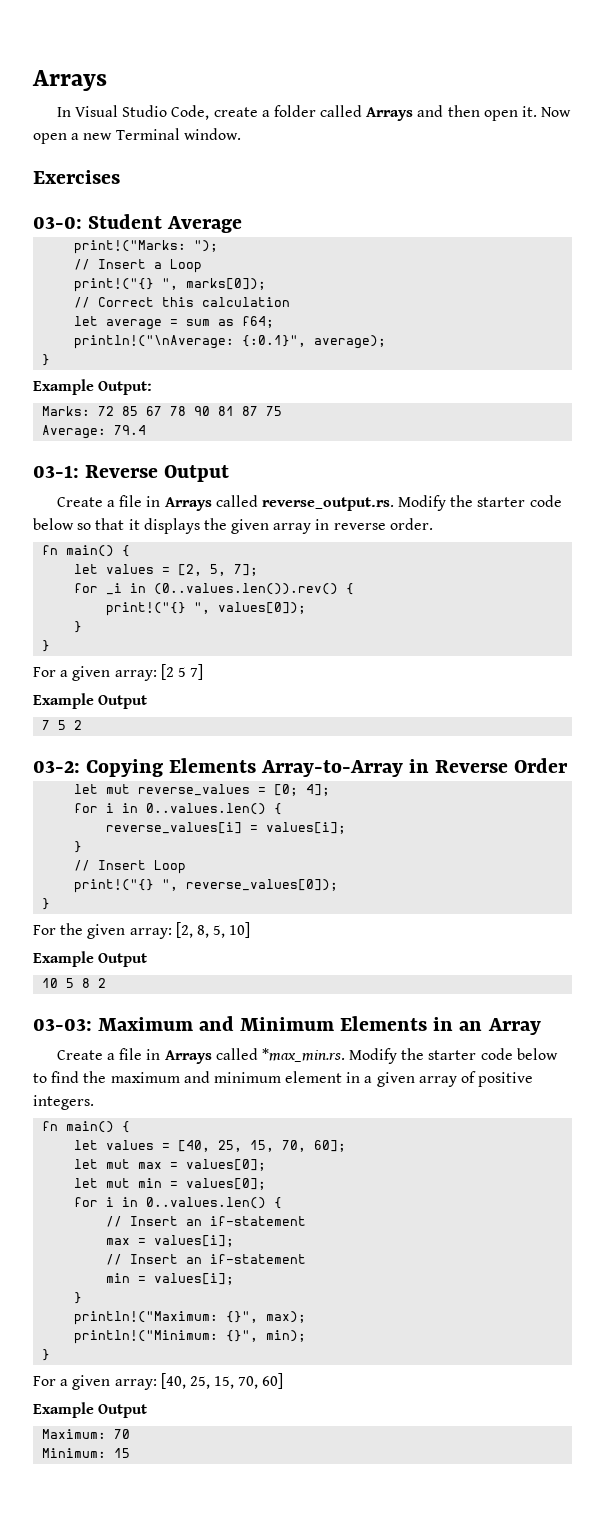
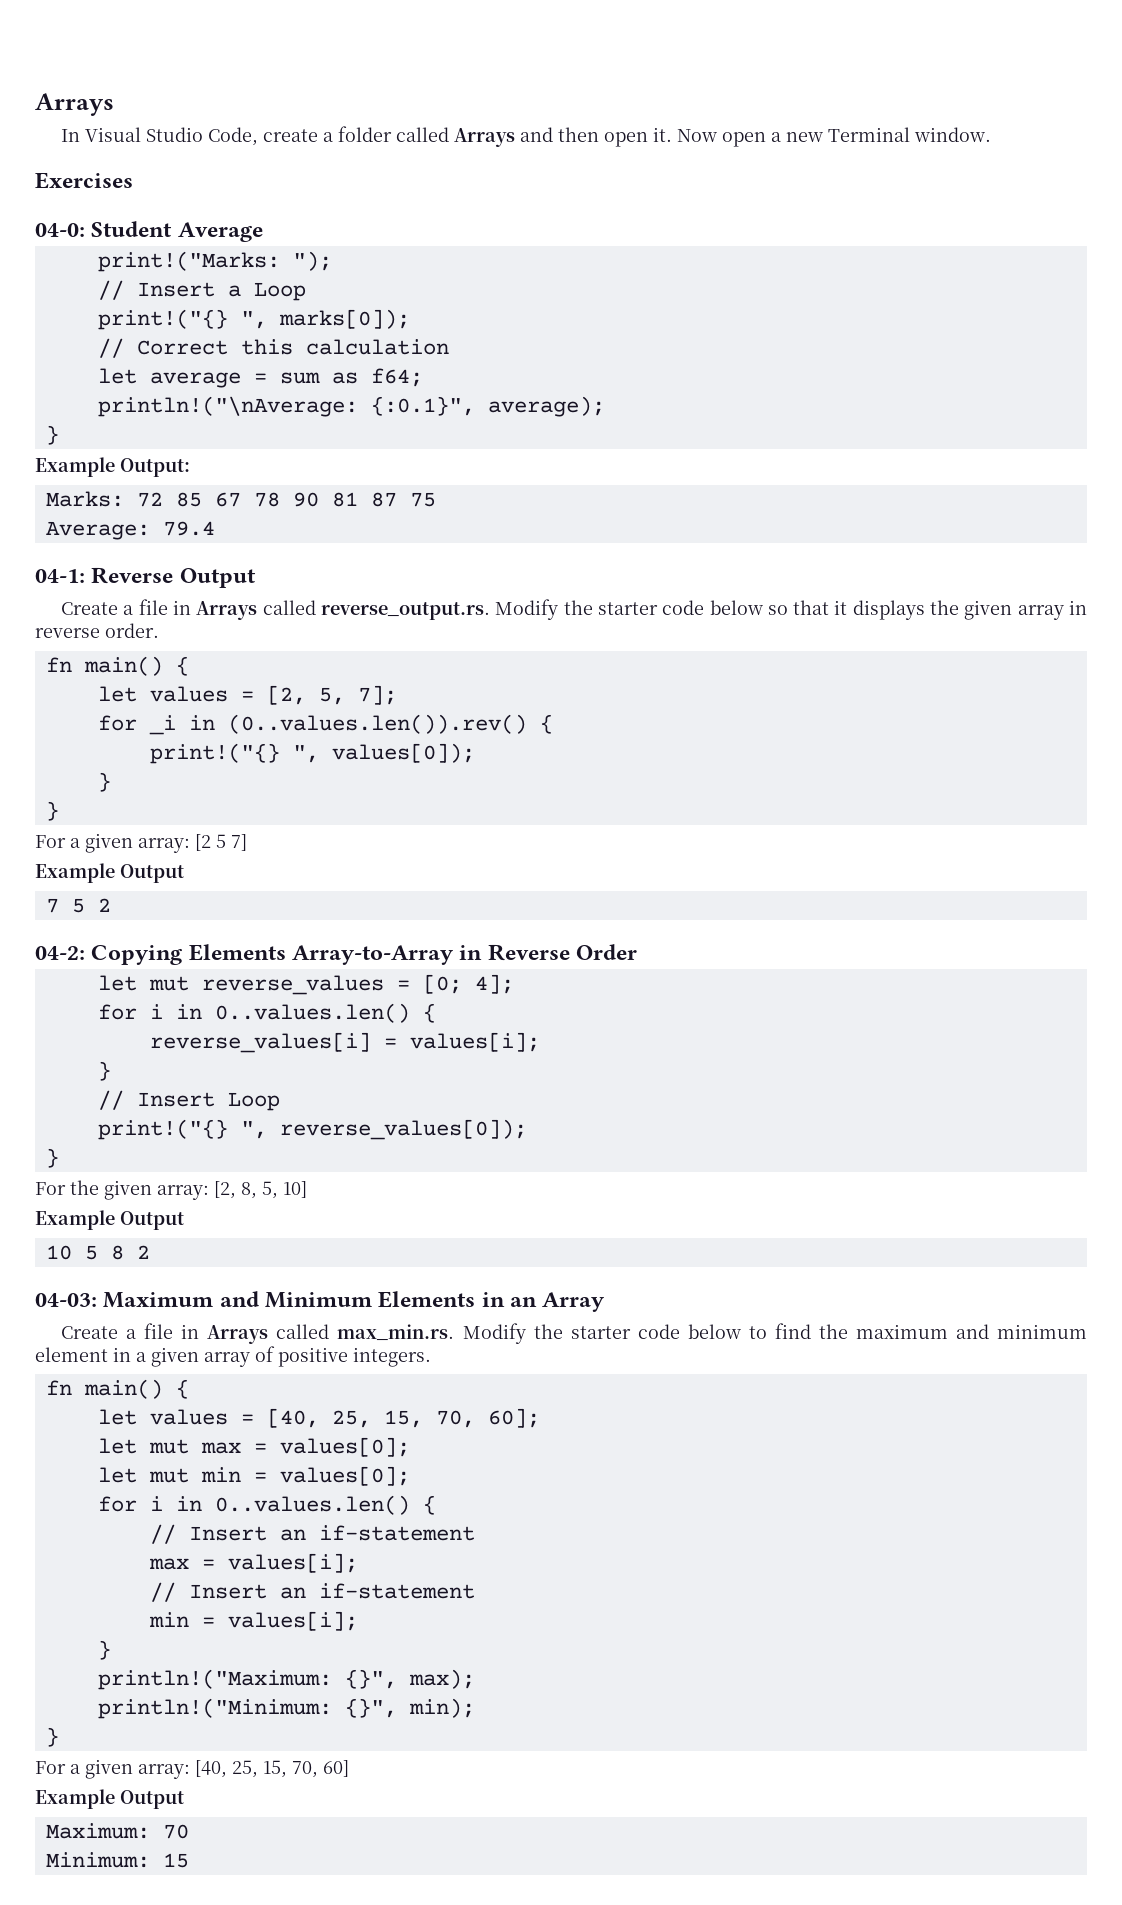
[33,216,82,229] 03-0: -> [35,223,85,237] 04-0:
[33,465,79,478] 03-1: -> [35,569,85,583] 04-1:
[33,760,80,773] 03-2: -> [35,946,85,960] 04-2:
[33,1018,92,1031] 03-03: -> [35,1293,97,1307] 04-03:
[261,1048,345,1062] *max_min.rs. -> [337,1324,455,1341] max_min.rs.

